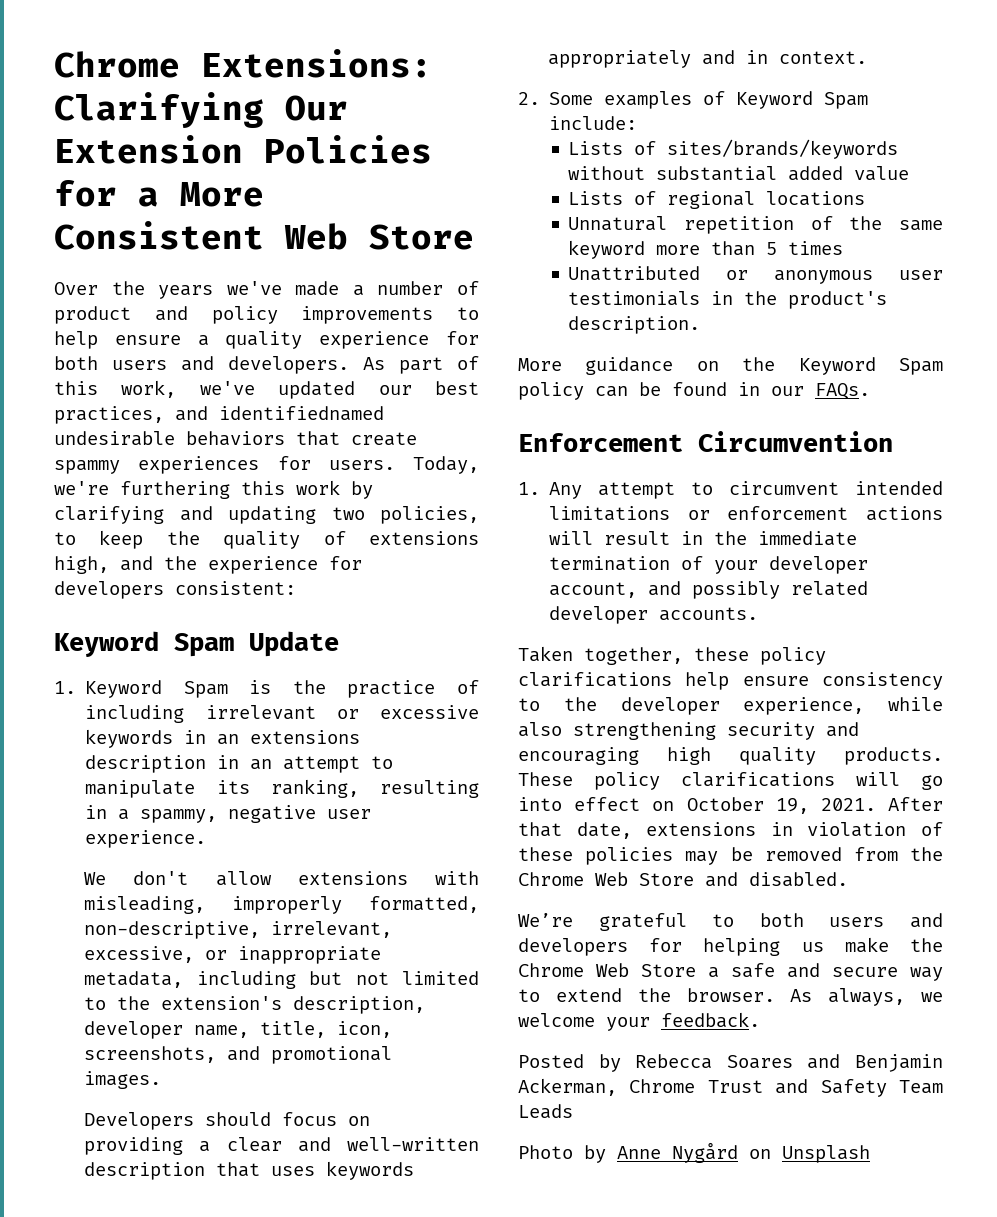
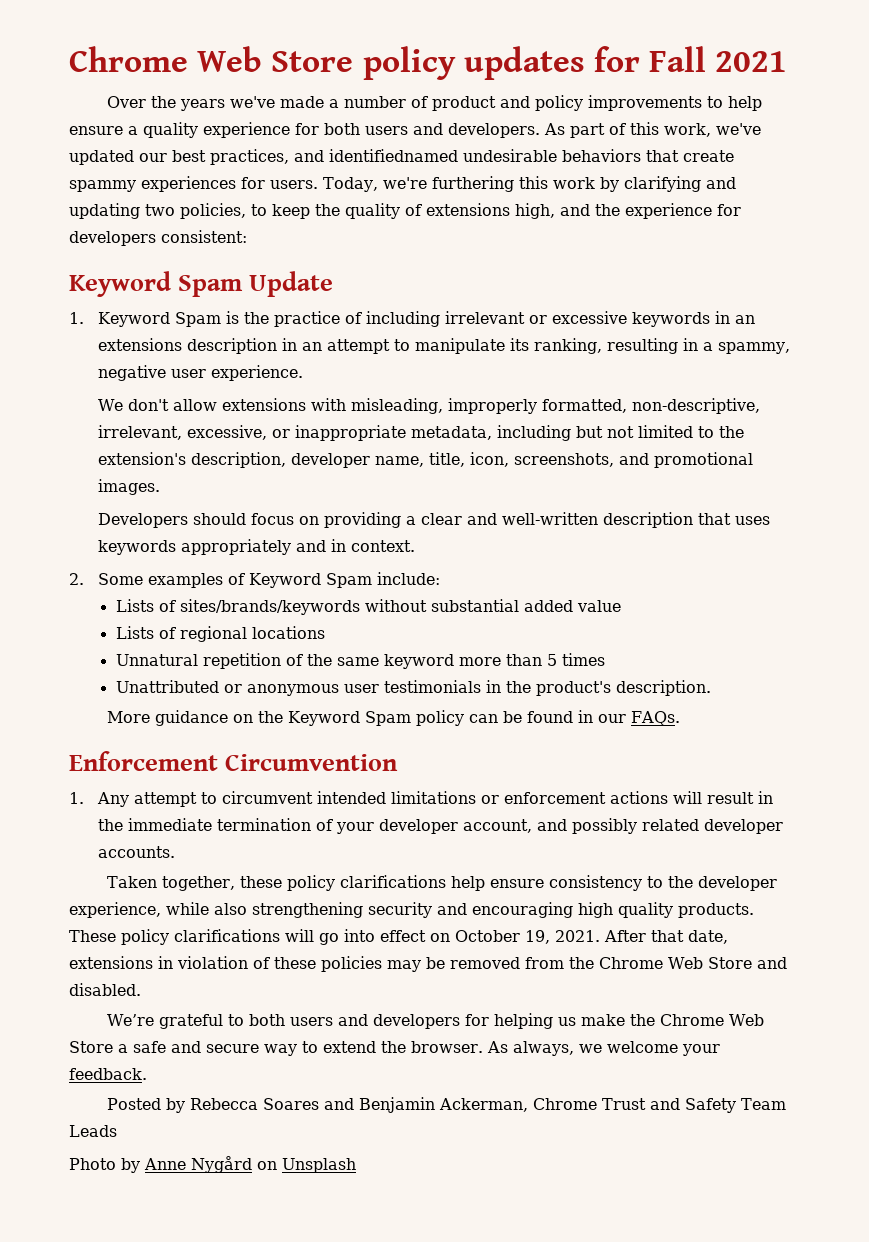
[54,49,432,78] [54,92,348,128] [54,135,432,164] [54,179,264,207] [54,221,474,250] Chrome Extensions: Clarifying Our Extension Policies for a More Consistent Web Store -> [69,46,788,80] Chrome Web Store policy updates for Fall 2021

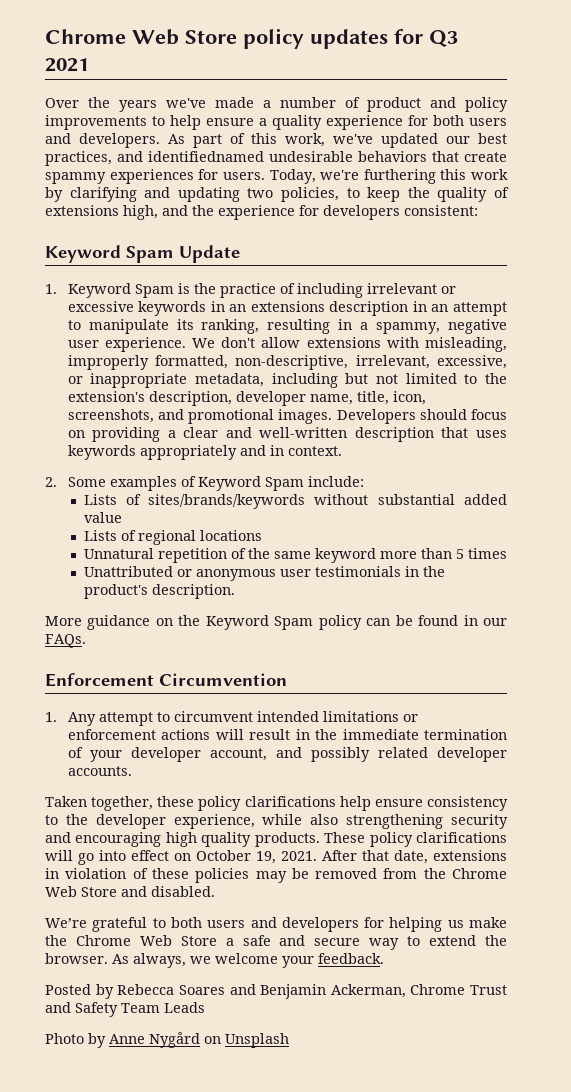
[649,46,707,72] Fall -> [429,30,458,47] Q3
(304, 373) // -> (186, 344) none
(161, 487) // -> (333, 416) none

